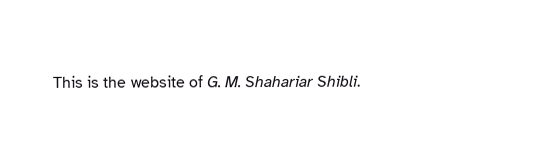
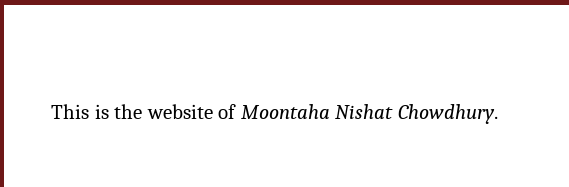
[205,75,362,88] G. M. Shahariar Shibli. -> [240,104,498,124] Moontaha Nishat Chowdhury.

